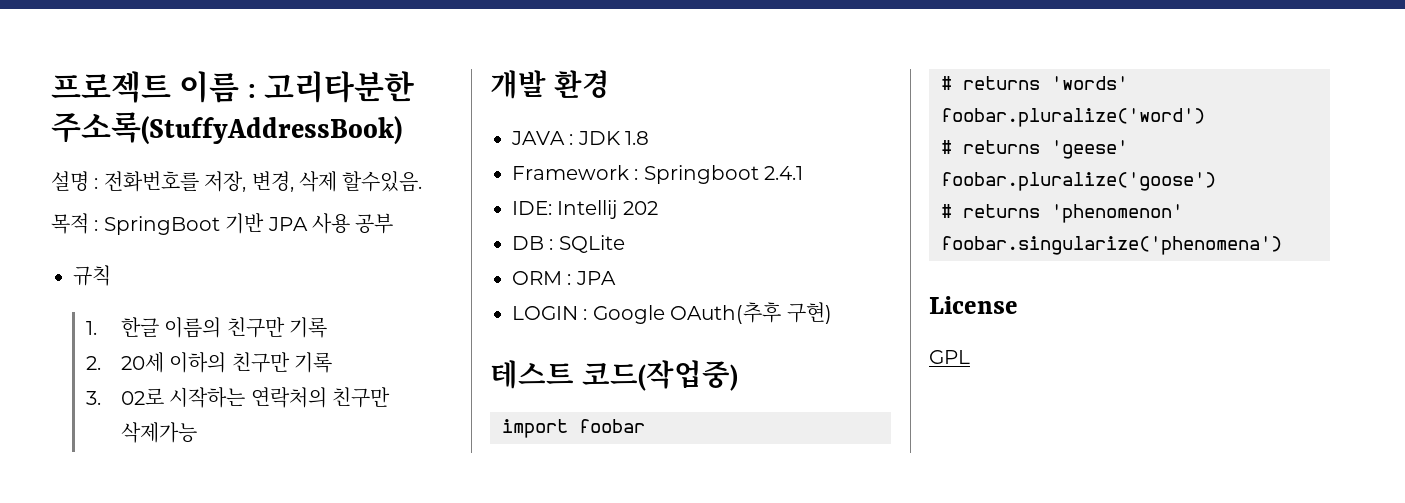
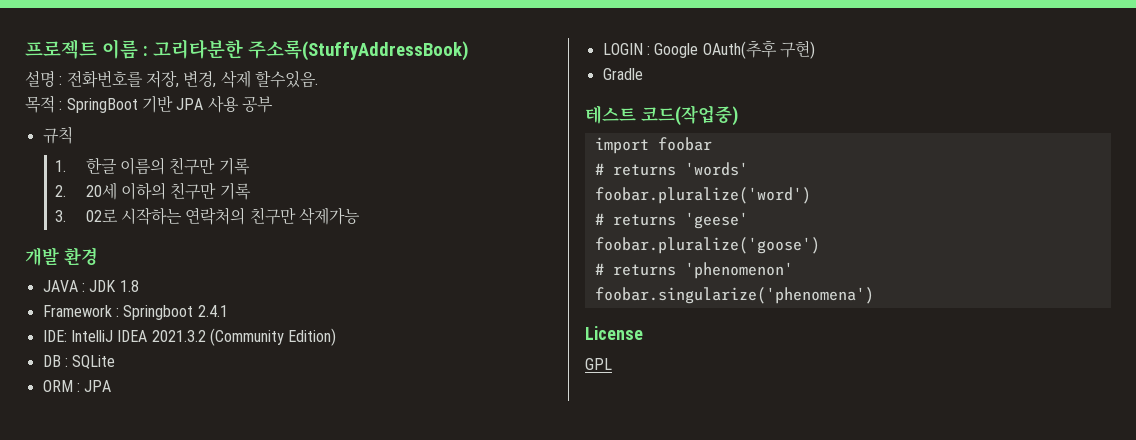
[557,200,658,219] Intellij 202 -> [70,328,337,346] IntelliJ IDEA 2021.3.2 (Community Edition)
(832, 313) none -> [602,68,643,80] // Gradle

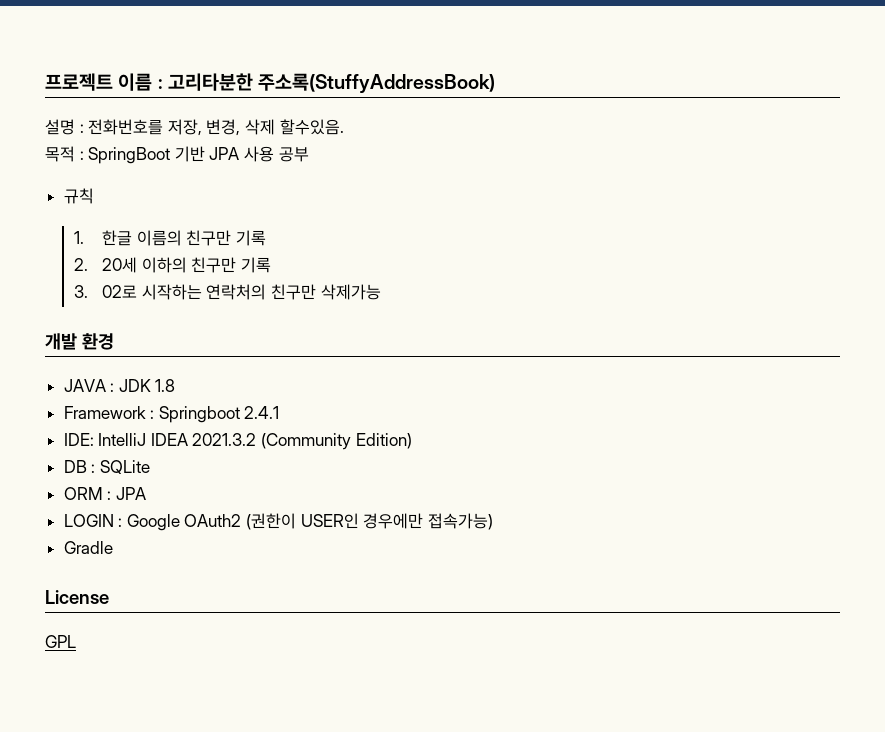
[702,40,815,59] [602,68,643,80] [585,105,738,126] [594,137,712,154] [594,162,748,176] [594,187,811,204] [594,212,748,229] [594,237,820,254] [594,262,793,279] [594,287,874,304] OAuth(추후 구현) // Gradle // 테스트 코드(작업중) // import foobar // # returns 'words' // foobar.pluralize('word') // # returns 'geese' // foobar.pluralize('goose') // # returns 'phenomenon' // foobar.singularize('phenomena') -> [184,513,493,530] [63,541,113,554] OAuth2 (권한이 USER인 경우에만 접속가능) // Gradle

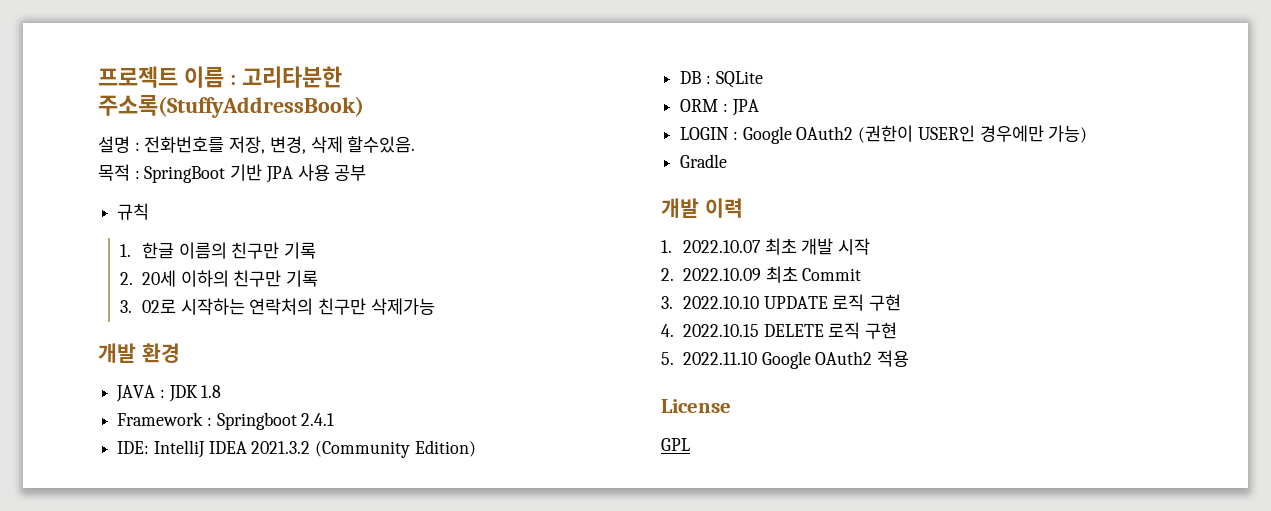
[427,513,493,530] 접속가능) -> [1048,125,1088,143] 가능)
(113, 547) none -> [661,198,743,218] [661,238,871,255] [661,266,862,283] [661,294,902,311] [661,322,898,339] [661,350,910,369] // 개발 이력 // 1. 2022.10.07 최초 개발 시작 // 2. 2022.10.09 최초 Commit // 3. 2022.10.10 UPDATE 로직 구현 // 4. 2022.10.15 DELETE 로직 구현 // 5. 2022.11.10 Google OAuth2 적용

